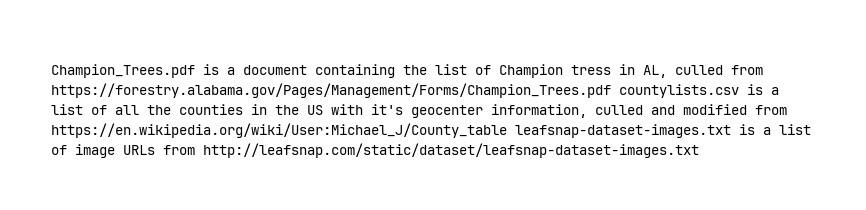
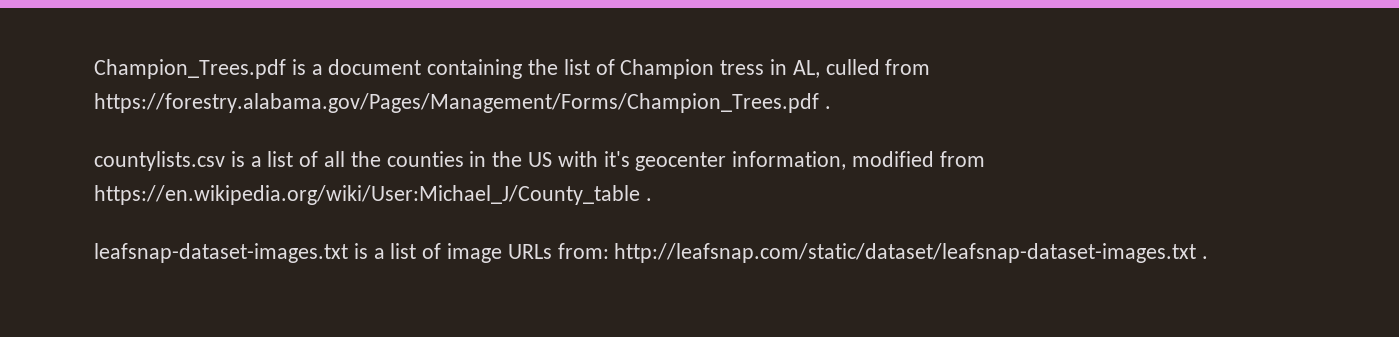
(611, 90) none -> [824,106,831,109] . //
[595,105,675,115] culled and -> (847, 160) none
(507, 130) none -> [645,198,652,201] . //
[163,143,699,158] from http://leafsnap.com/static/dataset/leafsnap-dataset-images.txt -> [557,243,1209,263] from: http://leafsnap.com/static/dataset/leafsnap-dataset-images.txt .

